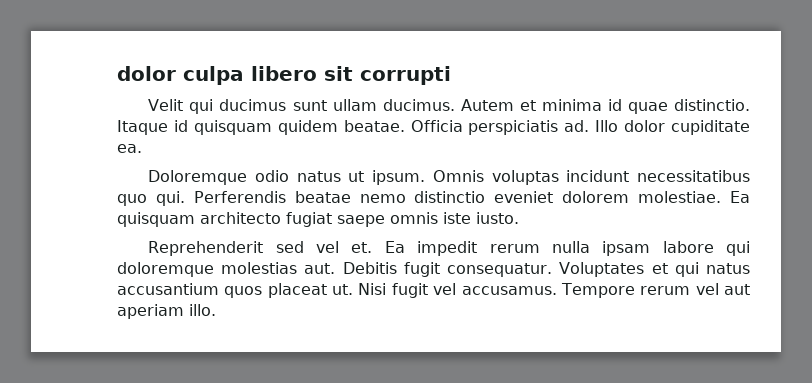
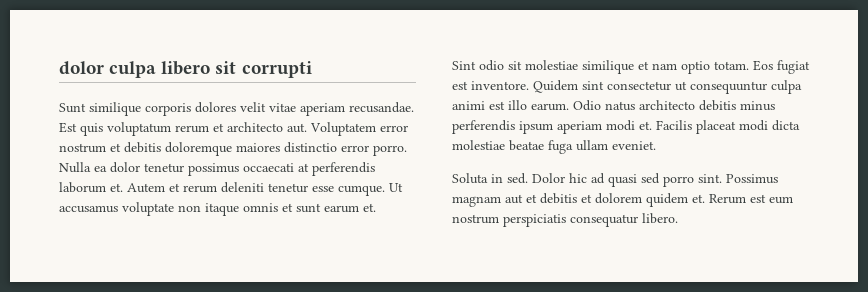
[148,99,750,114] [117,120,750,135] [117,144,142,153] [148,170,750,185] [117,191,751,206] [117,212,519,227] [148,241,750,256] [117,262,751,277] [117,283,750,298] [117,304,216,319] Velit qui ducimus sunt ullam ducimus. Autem et minima id quae distinctio. Itaque id quisquam quidem beatae. Officia perspiciatis ad. Illo dolor cupiditate ea. // Doloremque odio natus ut ipsum. Omnis voluptas incidunt necessitatibus quo qui. Perferendis beatae nemo distinctio eveniet dolorem molestiae. Ea quisquam architecto fugiat saepe omnis iste iusto. // Reprehenderit sed vel et. Ea impedit rerum nulla ipsam labore qui doloremque molestias aut. Debitis fugit consequatur. Voluptates et qui natus accusantium quos placeat ut. Nisi fugit vel accusamus. Tempore rerum vel aut aperiam illo. -> [59,102,414,116] [59,122,408,136] [59,142,407,156] [59,162,375,176] [59,182,403,196] [59,202,376,216] [452,60,810,74] [452,80,802,94] [452,100,775,111] [452,120,800,134] [452,140,656,154] [452,173,778,187] [452,193,793,207] [452,213,678,227] Sunt similique corporis dolores velit vitae aperiam recusandae. Est quis voluptatum rerum et architecto aut. Voluptatem error nostrum et debitis doloremque maiores distinctio error porro. Nulla ea dolor tenetur possimus occaecati at perferendis laborum et. Autem et rerum deleniti tenetur esse cumque. Ut accusamus voluptate non itaque omnis et sunt earum et. // Sint odio sit molestiae similique et nam optio totam. Eos fugiat est inventore. Quidem sint consectetur ut consequuntur culpa animi est illo earum. Odio natus architecto debitis minus perferendis ipsum aperiam modi et. Facilis placeat modi dicta molestiae beatae fuga ullam eveniet. // Soluta in sed. Dolor hic ad quasi sed porro sint. Possimus magnam aut et debitis et dolorem quidem et. Rerum est eum nostrum perspiciatis consequatur libero.

